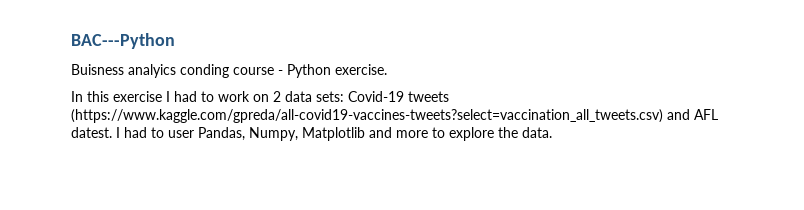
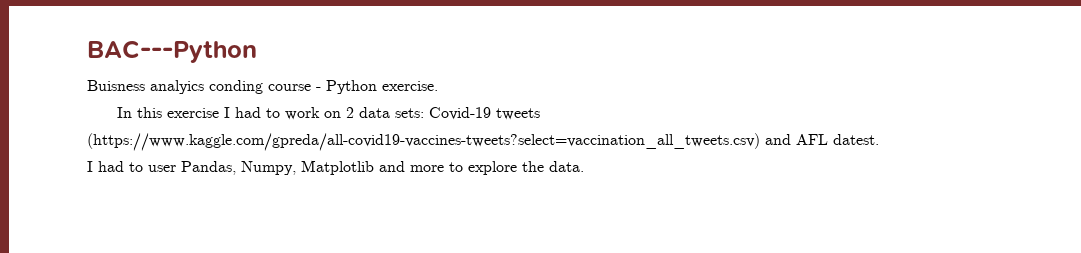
(112, 132) none -> (879, 139) //

